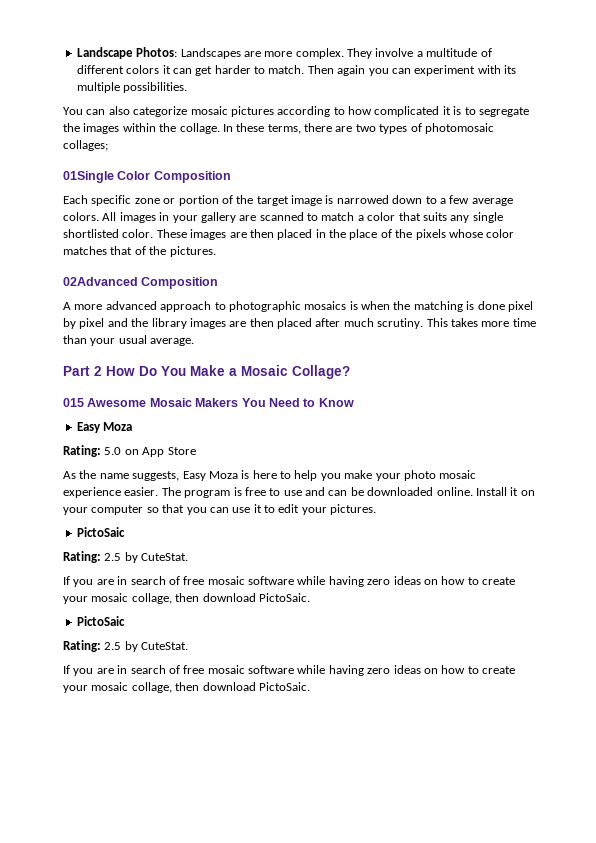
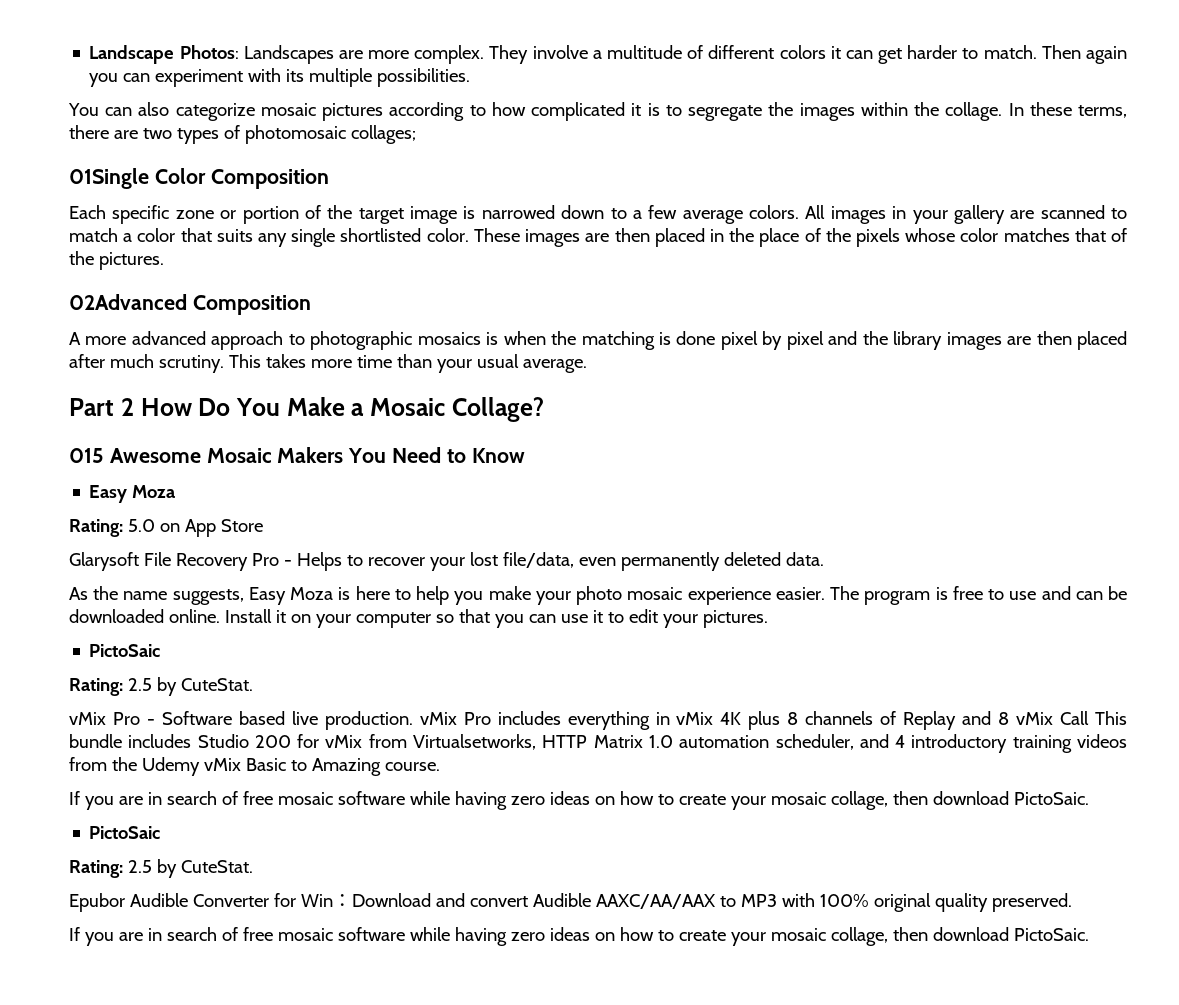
(196, 451) none -> [69,552,824,571] // Glarysoft File Recovery Pro - Helps to recover your lost file/data, even permanently deleted data.
(189, 557) none -> [69,711,1127,730] [69,734,1127,753] [69,757,440,776] // vMix Pro - Software based live production. vMix Pro includes everything in vMix 4K plus 8 channels of Replay and 8 vMix Call This bundle includes Studio 200 for vMix from Virtualsetworks, HTTP Matrix 1.0 automation scheduler, and 4 introductory training videos from the Udemy vMix Basic to Amazing course.
(189, 646) none -> [69,893,1072,912] // Epubor Audible Converter for Win：Download and convert Audible AAXC/AA/AAX to MP3 with 100% original quality preserved.

